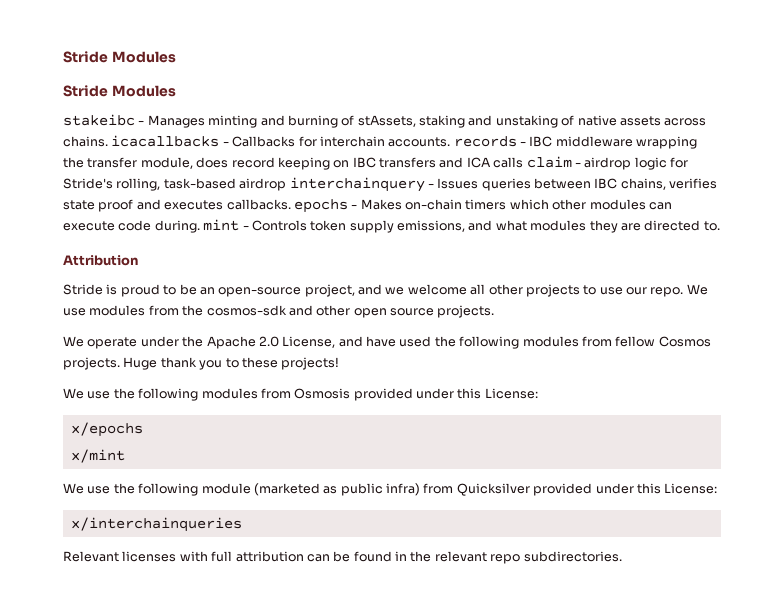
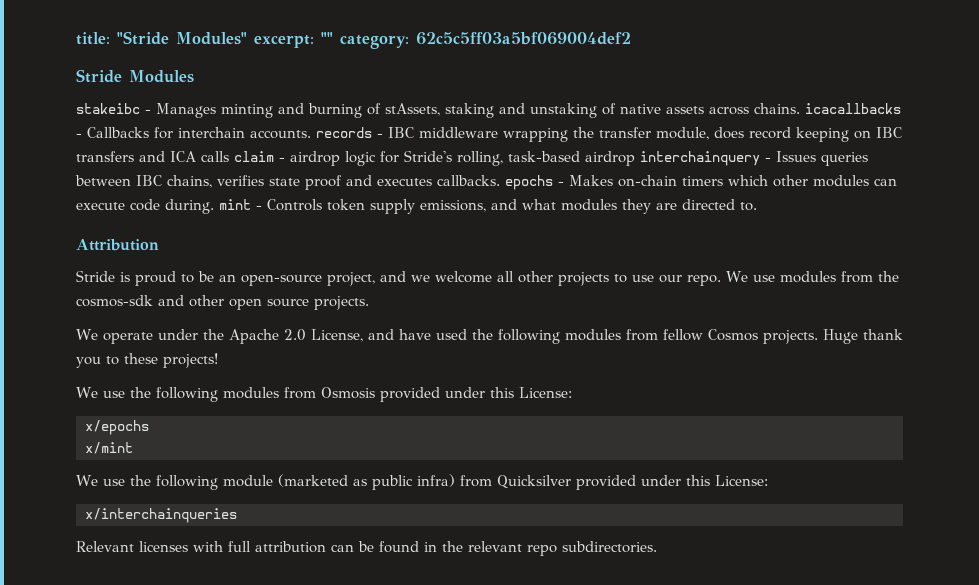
[63,51,176,63] Stride Modules -> [76,31,631,49] title: "Stride Modules" excerpt: "" category: 62c5c5ff03a5bf069004def2

